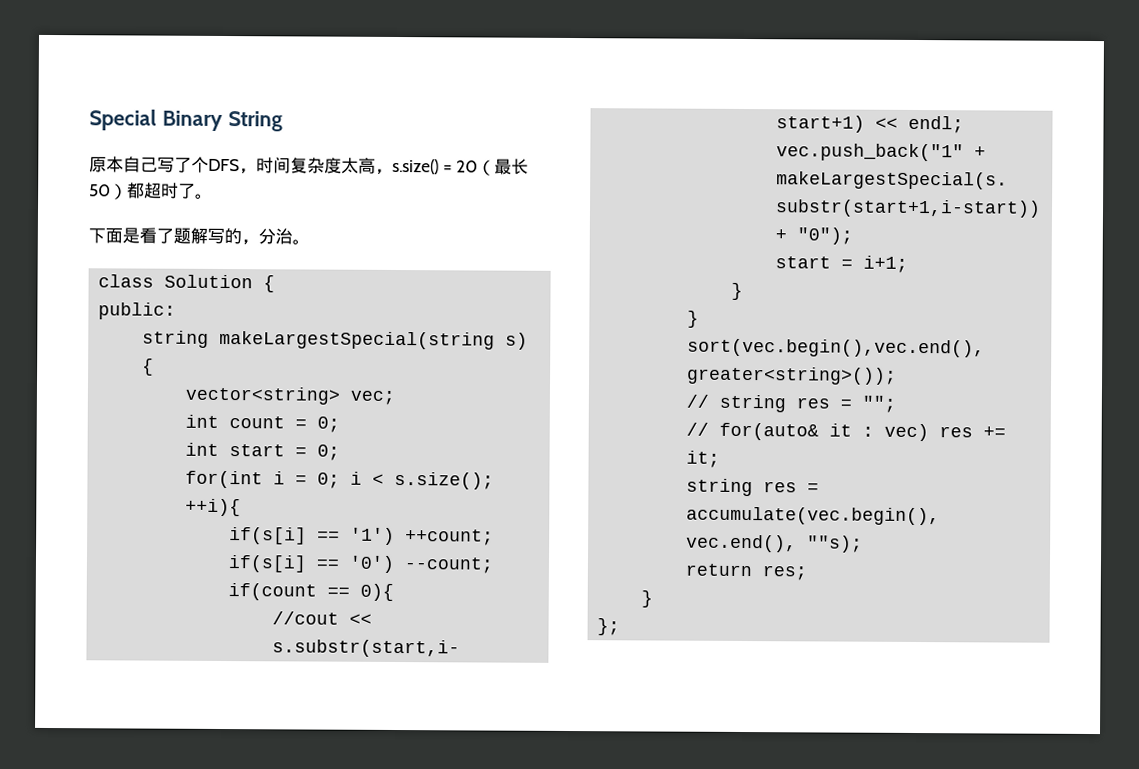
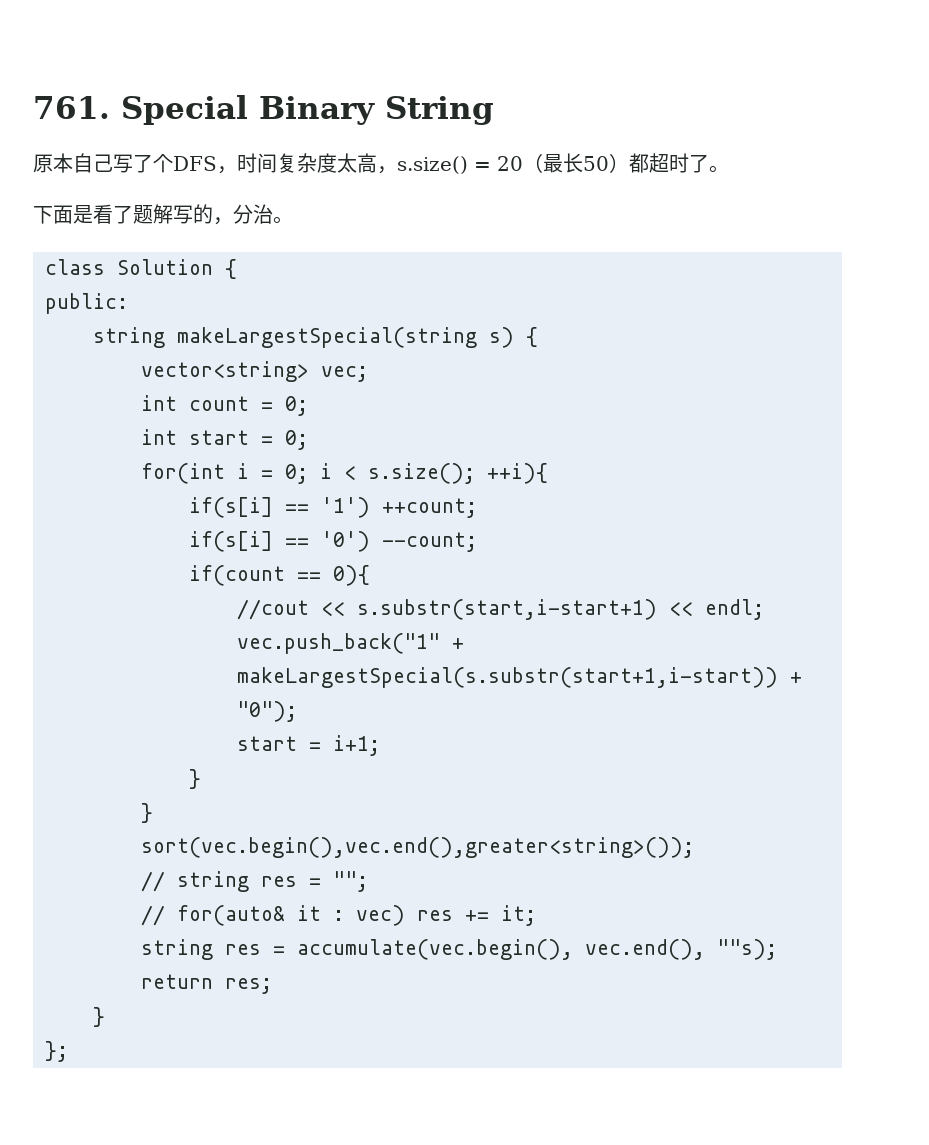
(89, 120) none -> [33,96,110,119] 761.

